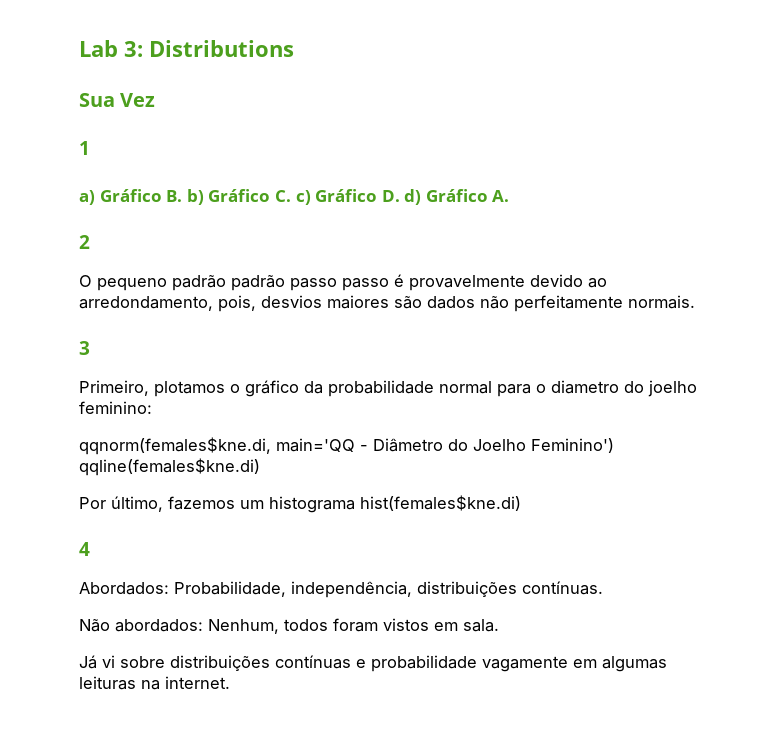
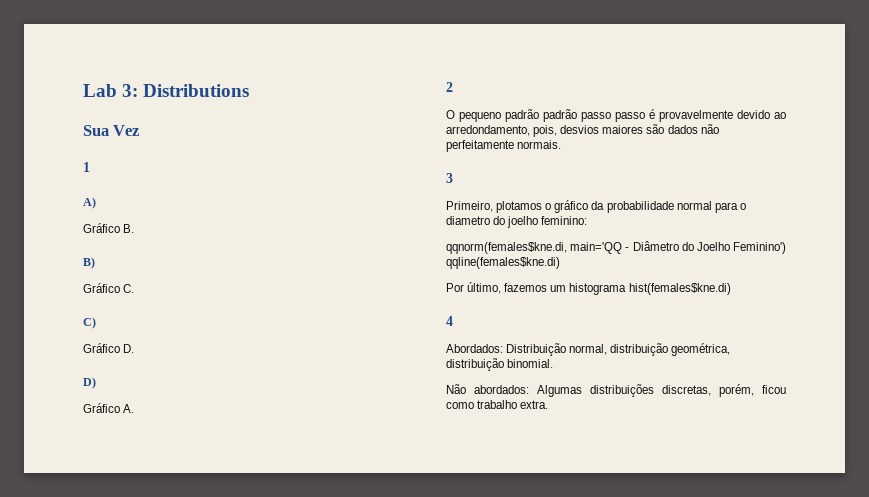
[79,190,95,205] a) -> [83,197,96,209] A) //
[186,189,204,205] b) -> [83,257,95,269] // B) //
[295,190,311,205] c) -> [83,317,96,329] // C) //
[404,189,422,205] d) -> [83,377,96,389] // D) //
[174,581,603,598] [79,618,499,634] [79,655,667,672] [79,676,230,690] Probabilidade, independência, distribuições contínuas. // Não abordados: Nenhum, todos foram vistos em sala. // Já vi sobre distribuições contínuas e probabilidade vagamente em algumas leituras na internet. -> [506,343,731,356] [446,358,554,371] [446,384,786,397] [446,400,549,409] Distribuição normal, distribuição geométrica, distribuição binomial. // Não abordados: Algumas distribuições discretas, porém, ficou como trabalho extra.

